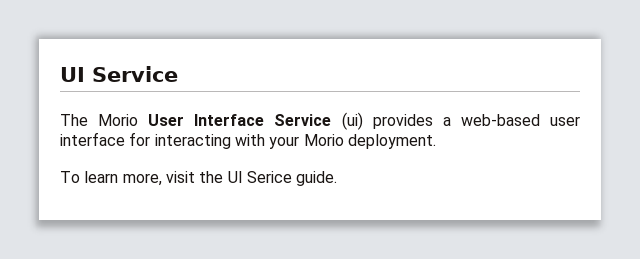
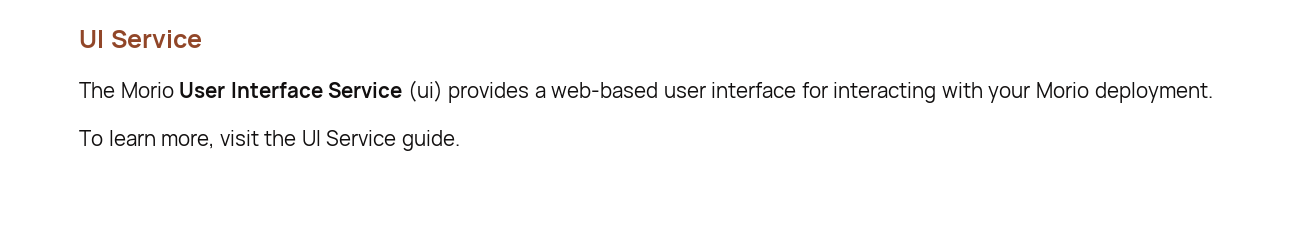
[246,171,292,183] Serice -> [326,130,397,146] Service

